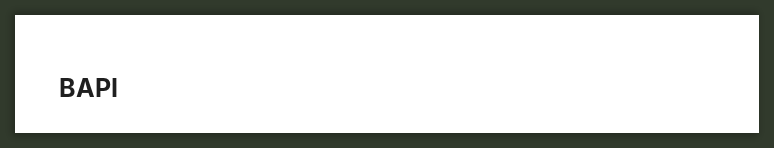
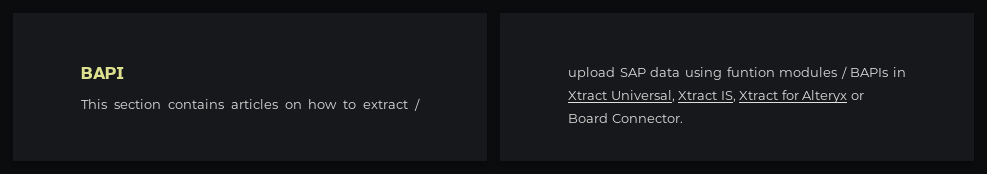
(118, 87) none -> [81,98,420,111] [568,66,906,80] [568,90,864,103] [568,113,683,123] // This section contains articles on how to extract / upload SAP data using funtion modules / BAPIs in Xtract Universal, Xtract IS, Xtract for Alteryx or Board Connector.

